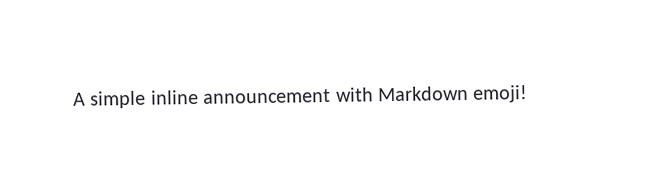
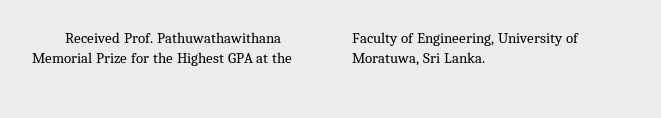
[73,85,529,109] A simple inline announcement with Markdown emoji! -> [65,32,282,43] [32,52,293,66] [352,32,579,46] [352,52,485,66] Received Prof. Pathuwathawithana Memorial Prize for the Highest GPA at the Faculty of Engineering, University of Moratuwa, Sri Lanka.

